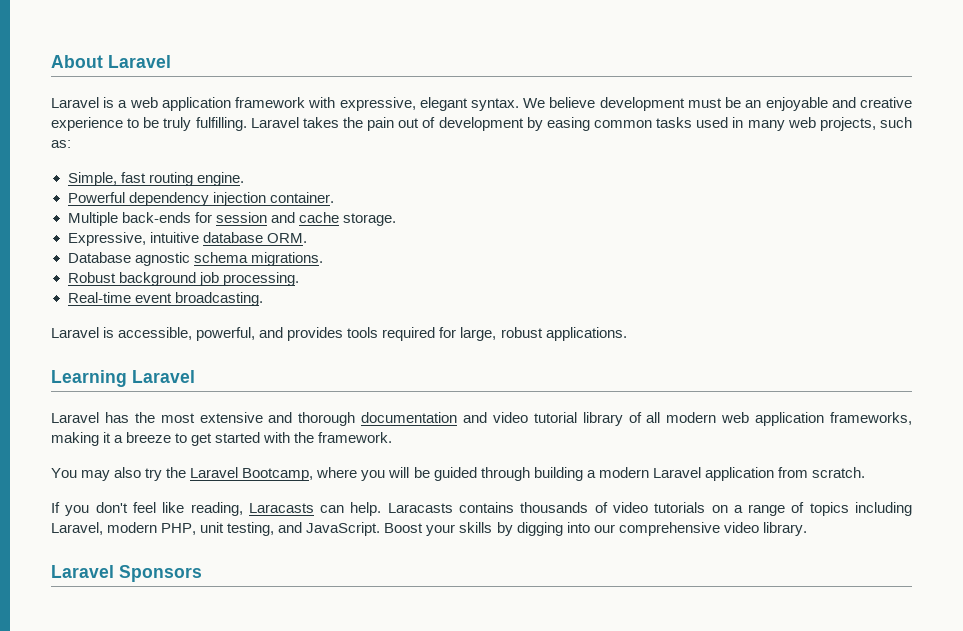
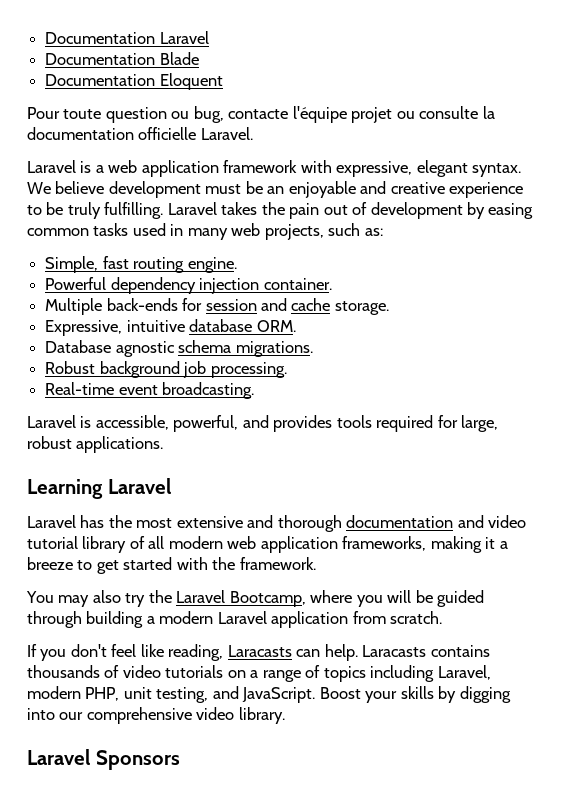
[51,55,171,68] About Laravel -> [45,31,209,44] [45,52,199,65] [45,73,223,90] [27,106,495,123] [27,127,253,140] Documentation Laravel // Documentation Blade // Documentation Eloquent // Pour toute question ou bug, contacte l'équipe projet ou consulte la documentation officielle Laravel.

